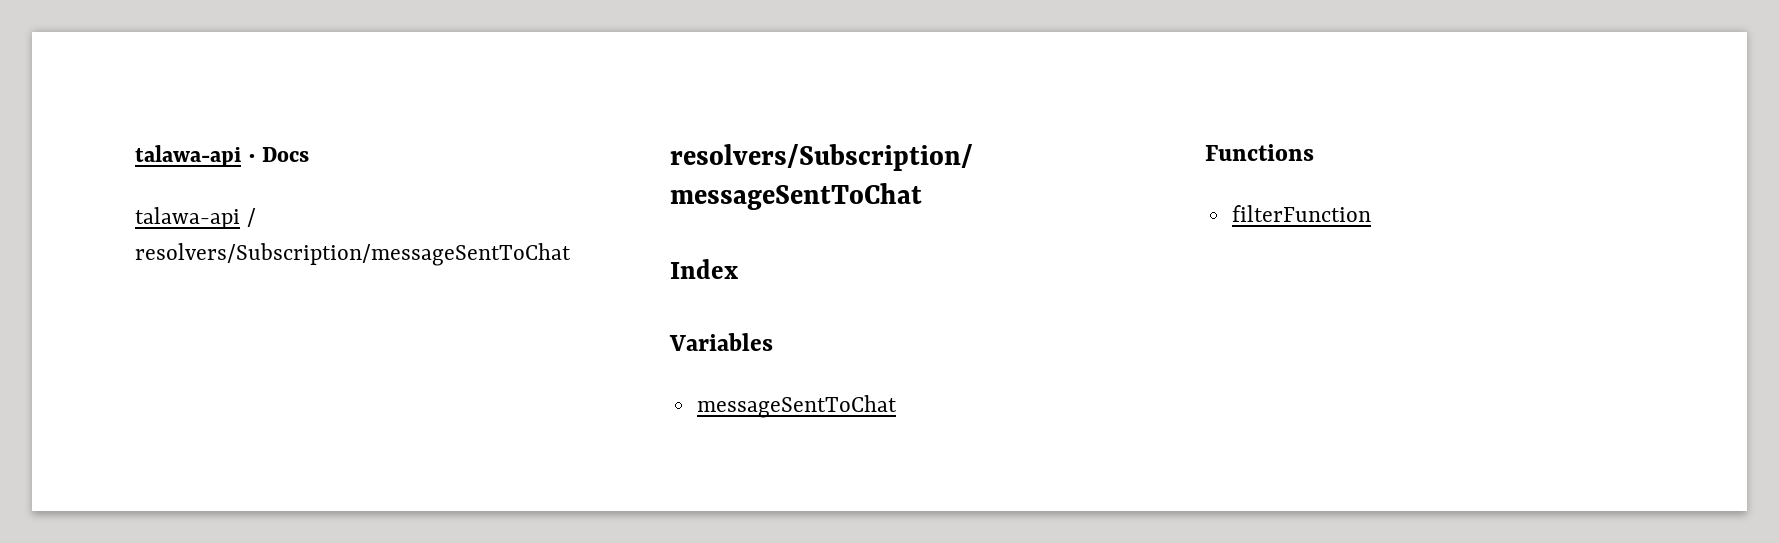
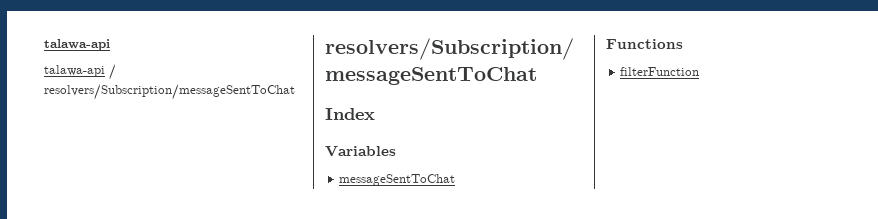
[135,145,310,167] talawa-api • Docs -> [44,39,110,51] talawa-api

